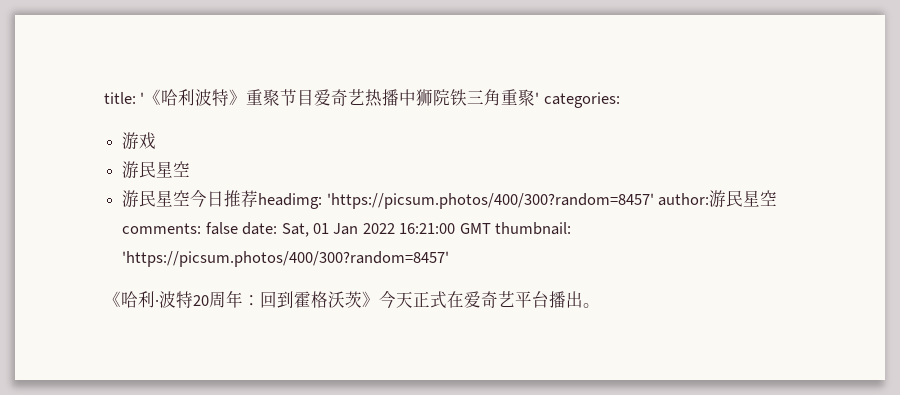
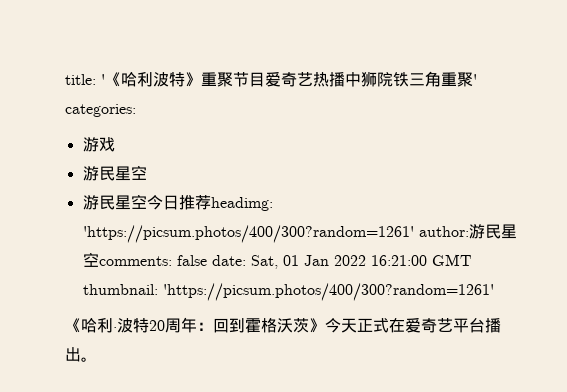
[326,193,654,209] 'https://picsum.photos/400/300?random=8457' -> [82,225,414,243] 'https://picsum.photos/400/300?random=1261'
[122,251,450,267] 'https://picsum.photos/400/300?random=8457' -> [162,283,494,301] 'https://picsum.photos/400/300?random=1261'

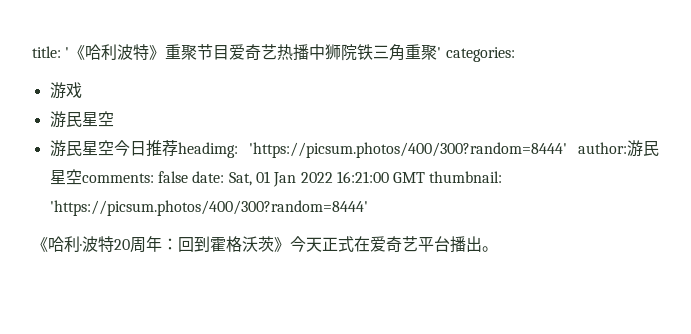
[82,225,414,243] 'https://picsum.photos/400/300?random=1261' -> [248,142,567,158] 'https://picsum.photos/400/300?random=8444'
[162,283,494,301] 'https://picsum.photos/400/300?random=1261' -> [49,200,368,216] 'https://picsum.photos/400/300?random=8444'

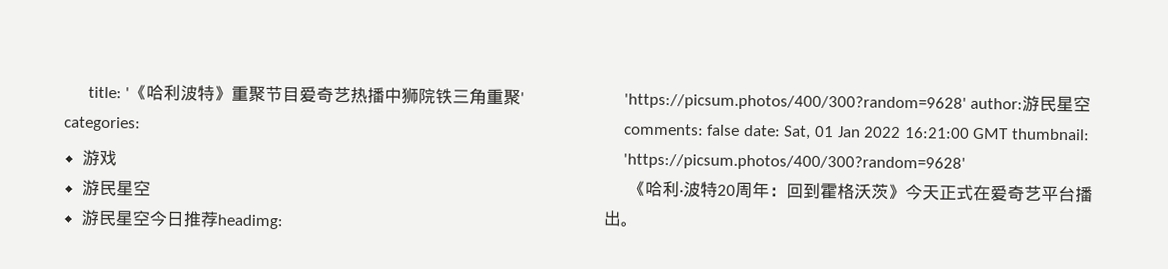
[248,142,567,158] 'https://picsum.photos/400/300?random=8444' -> [623,93,967,112] 'https://picsum.photos/400/300?random=9628'
[49,200,368,216] 'https://picsum.photos/400/300?random=8444' -> [622,153,966,172] 'https://picsum.photos/400/300?random=9628'

